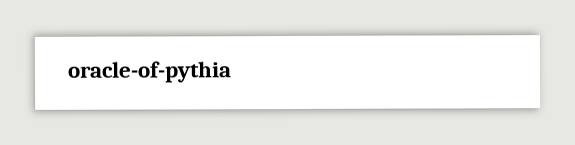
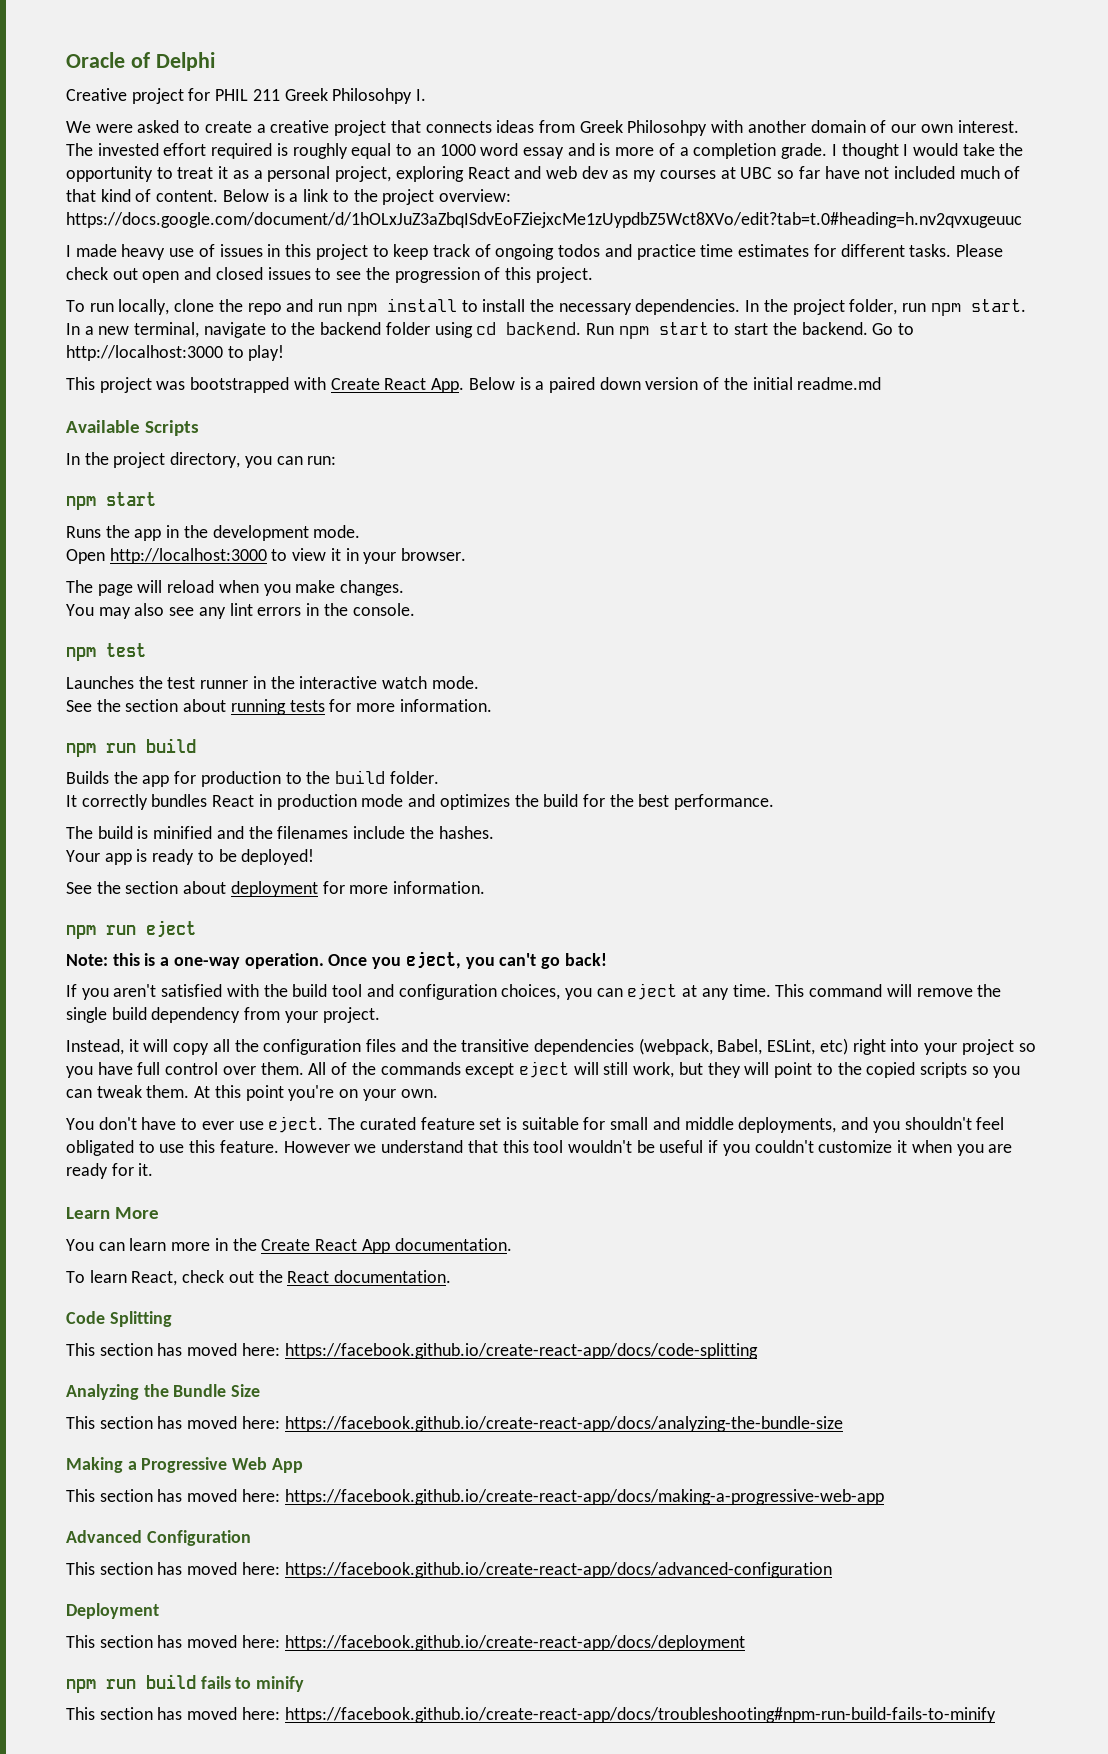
[67,61,232,83] oracle-of-pythia -> [66,52,215,71] [66,88,427,104] [66,120,1019,136] [66,143,1024,159] [66,166,1021,182] [66,189,511,205] [66,212,1022,228] [66,244,1003,260] [66,267,593,283] [66,298,1026,316] [66,322,915,339] [66,345,285,361] [66,377,882,393] [66,420,200,436] [66,452,337,468] [66,492,156,510] [66,525,361,541] [66,548,467,564] [66,580,405,596] [66,603,415,619] [66,643,146,661] [66,676,479,689] [66,699,492,715] [66,738,196,757] [66,770,439,787] [66,794,775,810] [66,826,494,839] [66,849,315,865] [66,881,486,897] [66,920,196,939] [66,951,607,969] [66,983,1002,1000] [66,1007,380,1023] [66,1038,1036,1055] [66,1061,1021,1078] [66,1085,438,1101] [66,1116,1005,1133] [66,1140,1013,1156] [66,1163,154,1179] [66,1207,160,1219] [66,1238,512,1254] [66,1270,452,1286] [66,1311,172,1327] [66,1343,758,1359] [66,1384,261,1400] [66,1416,843,1432] [66,1457,303,1473] [66,1489,884,1505] [66,1530,251,1546] [66,1562,832,1578] [66,1603,159,1619] [66,1635,745,1651] [66,1674,305,1693] [66,1707,996,1723] Oracle of Delphi // Creative project for PHIL 211 Greek Philosohpy I. // We were asked to create a creative project that connects ideas from Greek Philosohpy with another domain of our own interest. The invested effort required is roughly equal to an 1000 word essay and is more of a completion grade. I thought I would take the opportunity to treat it as a personal project, exploring React and web dev as my courses at UBC so far have not included much of that kind of content. Below is a link to the project overview: https://docs.google.com/document/d/1hOLxJuZ3aZbqISdvEoFZiejxcMe1zUypdbZ5Wct8XVo/edit?tab=t.0#heading=h.nv2qvxugeuuc // I made heavy use of issues in this project to keep track of ongoing todos and practice time estimates for different tasks. Please check out open and closed issues to see the progression of this project. // To run locally, clone the repo and run npm install to install the necessary dependencies. In the project folder, run npm start. In a new terminal, navigate to the backend folder using cd backend. Run npm start to start the backend. Go to http://localhost:3000 to play! // This project was bootstrapped with Create React App. Below is a paired down version of the initial readme.md // Available Scripts // In the project directory, you can run: // npm start // Runs the app in the development mode. // Open http://localhost:3000 to view it in your browser. // The page will reload when you make changes. // You may also see any lint errors in the console. // npm test // Launches the test runner in the interactive watch mode. // See the section about running tests for more information. // npm run build // Builds the app for production to the build folder. // It correctly bundles React in production mode and optimizes the build for the best performance. // The build is minified and the filenames include the hashes. // Your app is ready to be deployed! // See the section about deployment for more information. // npm run eject // Note: this is a one-way operation. Once you eject, you can't go back! // If you aren't satisfied with the build tool and configuration choices, you can eject at any time. This command will remove the single build dependency from your project. // Instead, it will copy all the configuration files and the transitive dependencies (webpack, Babel, ESLint, etc) right into your project so you have full control over them. All of the commands except eject will still work, but they will point to the copied scripts so you can tweak them. At this point you're on your own. // You don't have to ever use eject. The curated feature set is suitable for small and middle deployments, and you shouldn't feel obligated to use this feature. However we understand that this tool wouldn't be useful if you couldn't customize it when you are ready for it. // Learn More // You can learn more in the Create React App documentation. // To learn React, check out the React documentation. // Code Splitting // This section has moved here: https://facebook.github.io/create-react-app/docs/code-splitting // Analyzing the Bundle Size // This section has moved here: https://facebook.github.io/create-react-app/docs/analyzing-the-bundle-size // Making a Progressive Web App // This section has moved here: https://facebook.github.io/create-react-app/docs/making-a-progressive-web-app // Advanced Configuration // This section has moved here: https://facebook.github.io/create-react-app/docs/advanced-configuration // Deployment // This section has moved here: https://facebook.github.io/create-react-app/docs/deployment // npm run build fails to minify // This section has moved here: https://facebook.github.io/create-react-app/docs/troubleshooting#npm-run-build-fails-to-minify

